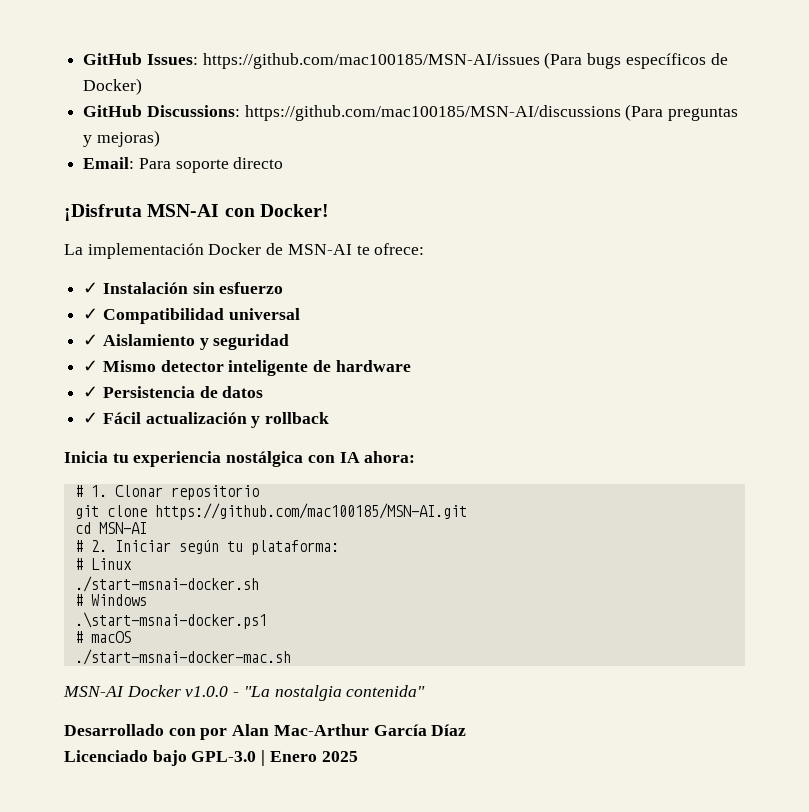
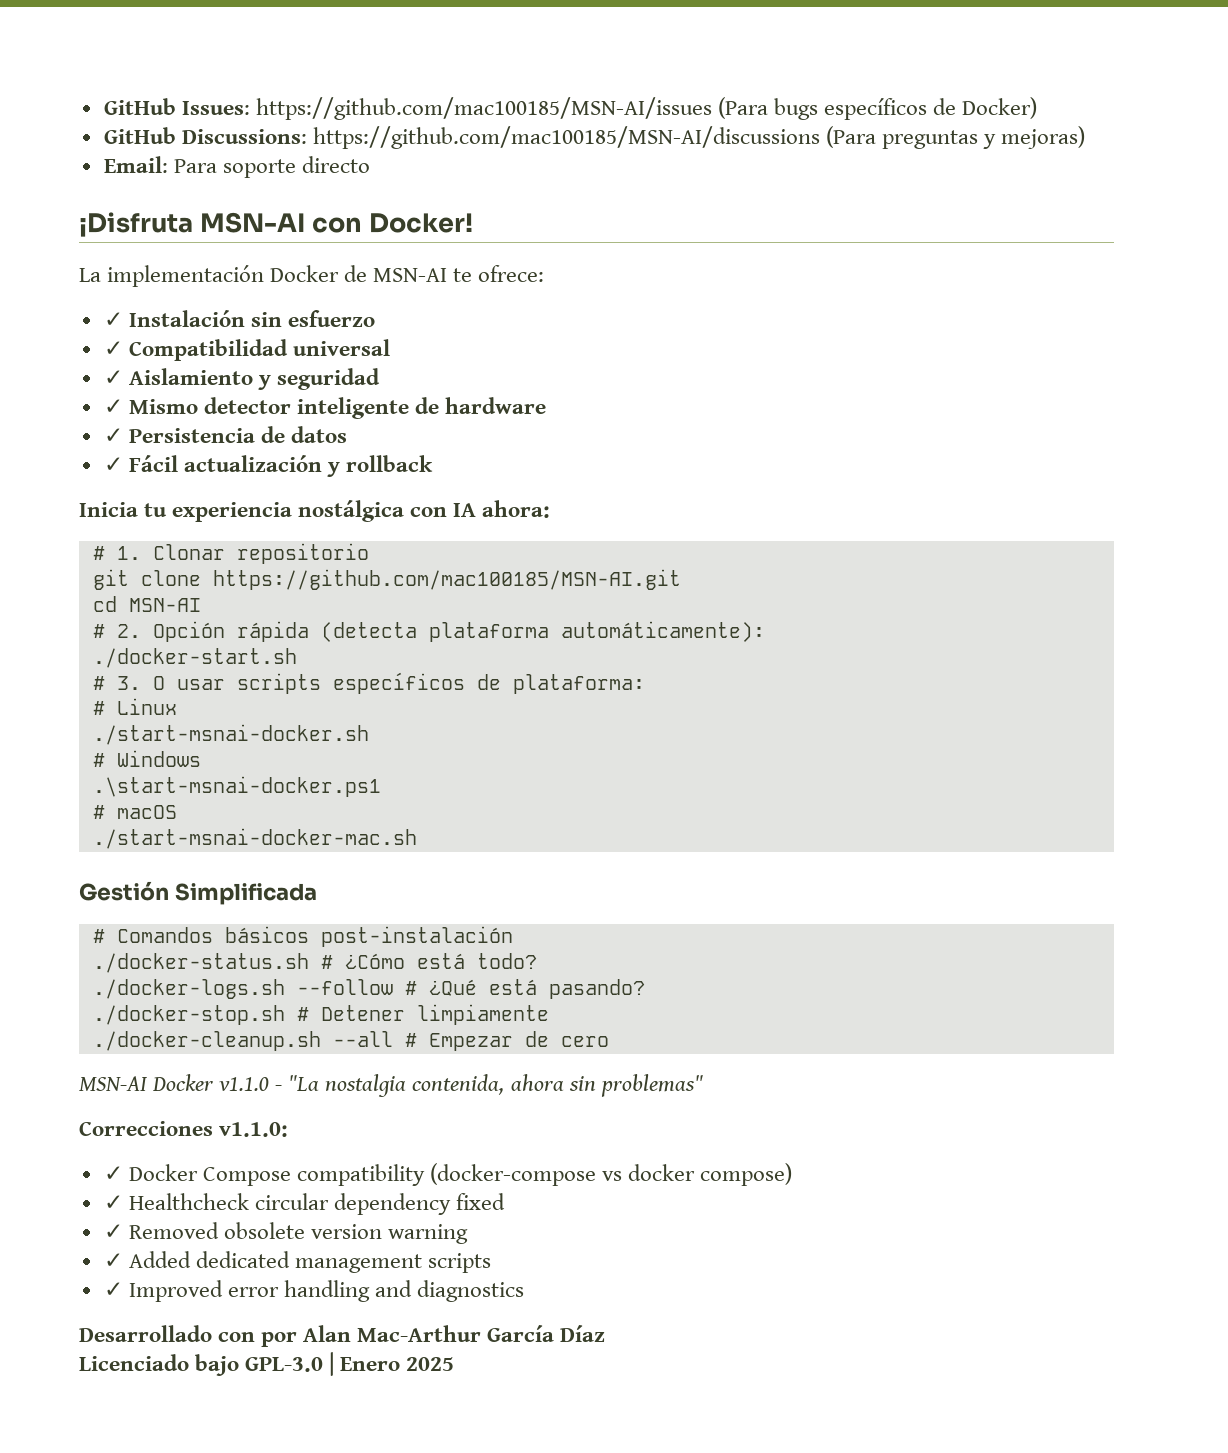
[114,540,243,554] Iniciar según tu -> [152,621,765,642] [92,648,297,668] [92,672,501,694] Opción rápida (detecta plataforma automáticamente): // ./docker-start.sh // # 3. O usar scripts específicos de
(291, 657) none -> [79,881,317,905] [92,926,513,947] [92,953,537,973] [92,979,645,999] [92,1004,549,1025] [92,1031,609,1051] // Gestión Simplificada // # Comandos básicos post-instalación // ./docker-status.sh # ¿Cómo está todo? // ./docker-logs.sh --follow # ¿Qué está pasando? // ./docker-stop.sh # Detener limpiamente // ./docker-cleanup.sh --all # Empezar de cero
[185,686,229,697] v1.0.0 -> [219,1077,270,1091] v1.1.0
[346,685,426,697] contenida" -> [412,1074,703,1097] [79,1121,289,1137] [103,1163,793,1186] [103,1193,506,1215] [103,1222,469,1244] [103,1251,492,1273] [103,1280,525,1302] contenida, ahora sin problemas" // Correcciones v1.1.0: // ✓ Docker Compose compatibility (docker-compose vs docker compose) // ✓ Healthcheck circular dependency fixed // ✓ Removed obsolete version warning // ✓ Added dedicated management scripts // ✓ Improved error handling and diagnostics

